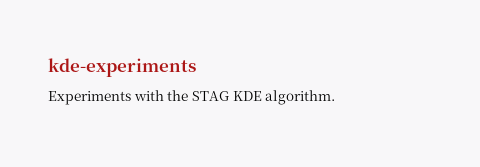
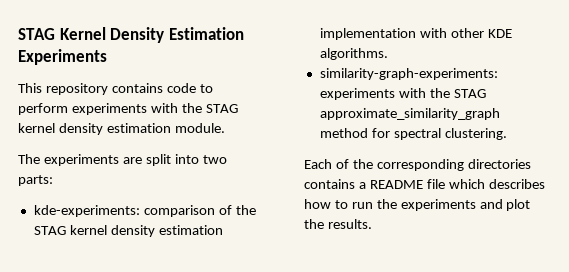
[48,58,196,77] [48,90,336,105] kde-experiments // Experiments with the STAG KDE algorithm. -> [18,27,244,43] [18,49,107,65] [18,83,213,95] [18,103,238,115] [18,123,225,135] [18,154,227,166] [18,175,53,186] [33,205,256,217] [33,225,223,237] [319,28,512,40] [319,48,388,60] [319,68,498,80] [319,88,486,100] [319,108,500,120] [319,128,507,140] [304,159,531,171] [304,179,545,189] [304,199,531,211] [304,219,372,229] STAG Kernel Density Estimation Experiments // This repository contains code to perform experiments with the STAG kernel density estimation module. // The experiments are split into two parts: // kde-experiments: comparison of the STAG kernel density estimation implementation with other KDE algorithms. // similarity-graph-experiments: experiments with the STAG approximate_similarity_graph method for spectral clustering. // Each of the corresponding directories contains a README file which describes how to run the experiments and plot the results.

